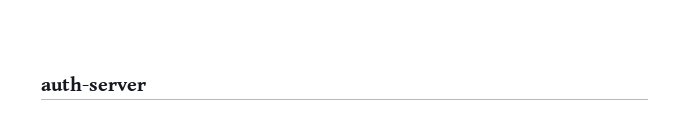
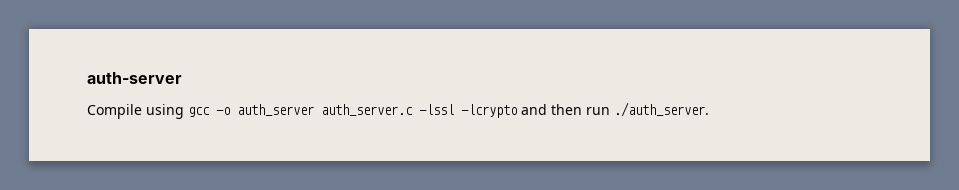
(146, 83) none -> [87,102,709,119] // Compile using gcc -o auth_server auth_server.c -lssl -lcrypto and then run ./auth_server.

